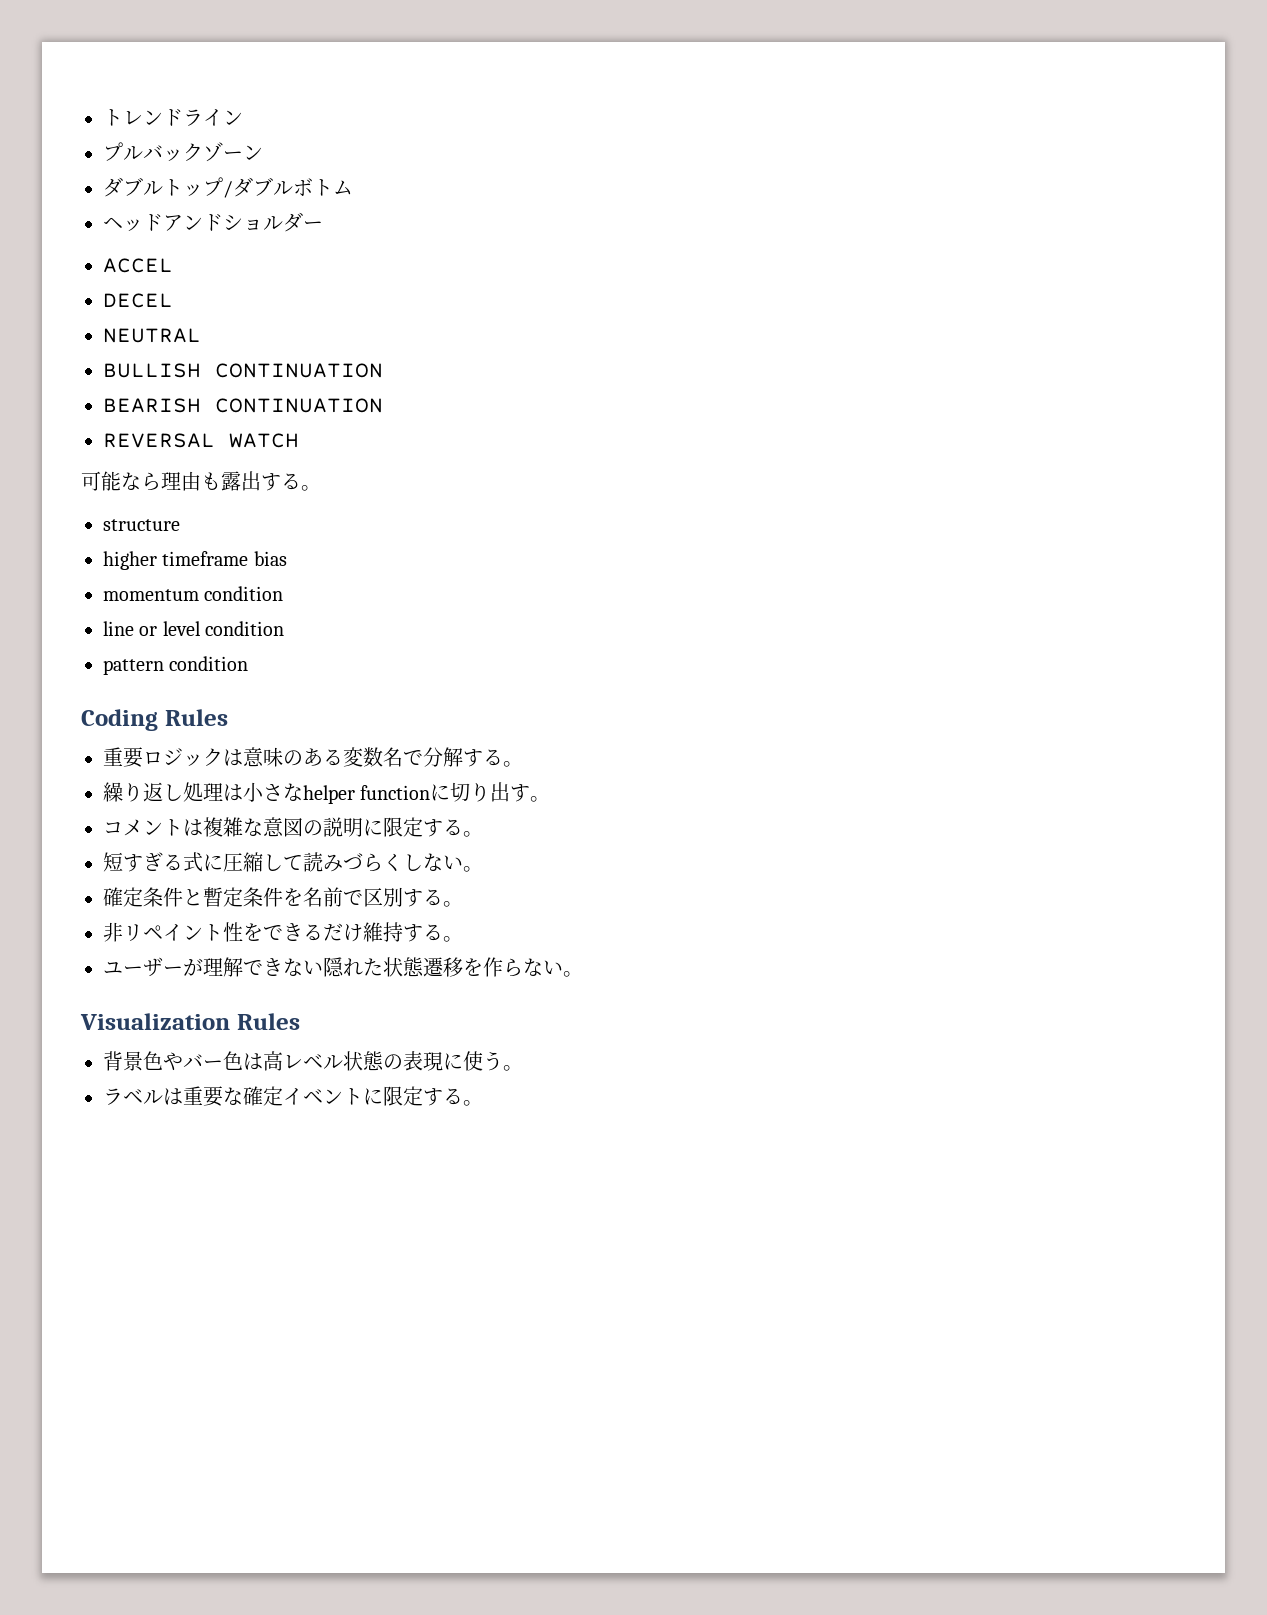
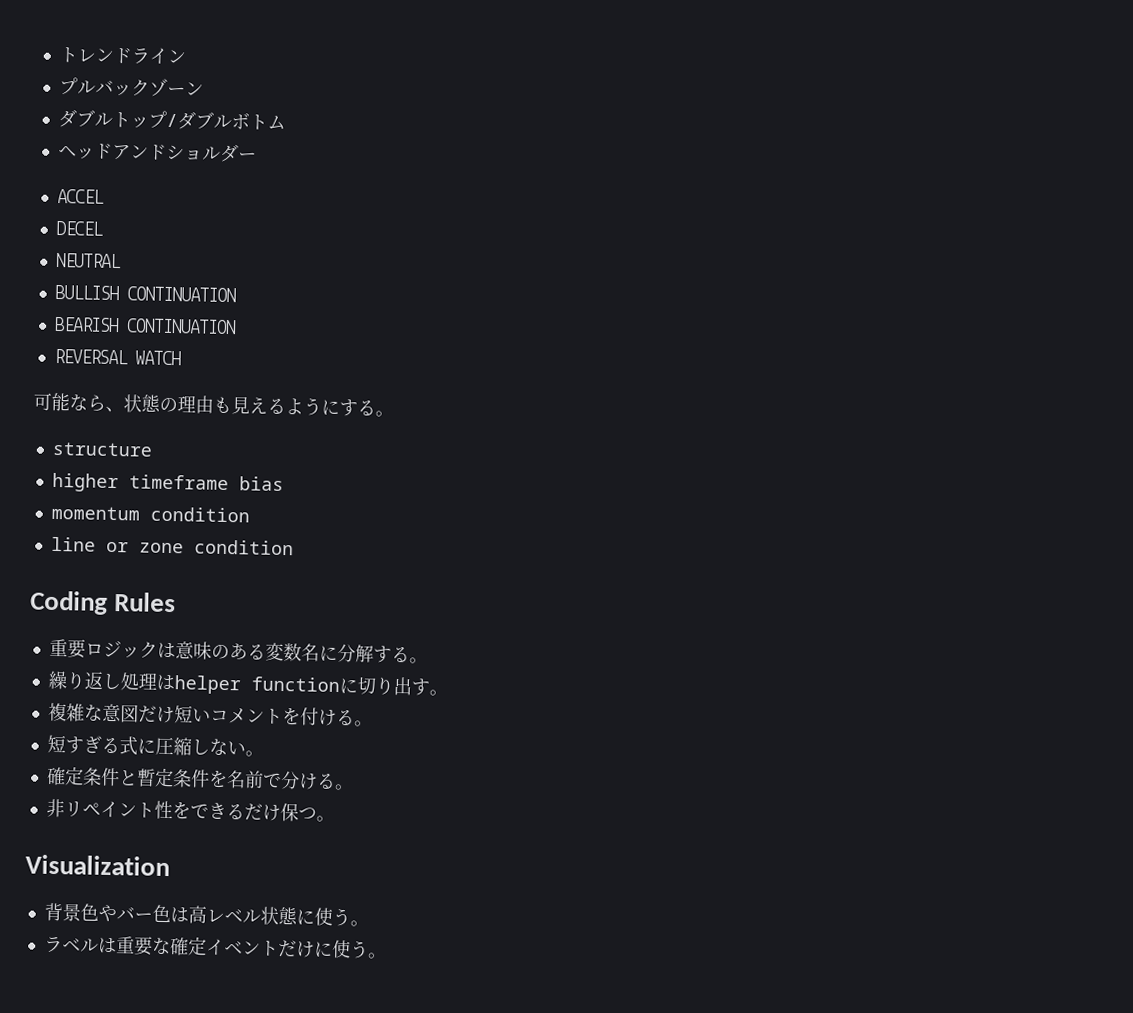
[161,471,261,491] 理由も露出 -> [105,394,340,416] 、状態の理由も見えるように
[162,621,285,636] [103,659,164,675] level condition // pattern -> [138,542,184,554] zone
[403,750,423,765] で -> [318,645,338,661] に
[243,782,303,802] 小さな -> (175, 682) none
[103,817,443,837] コメントは複雑な意図の説明に限定す -> [47,702,337,726] 複雑な意図だけ短いコメントを付け
[283,852,423,872] て読みづらくし -> (210, 746) none
[363,887,423,907] 区別す -> [279,770,318,790] 分け
[363,922,463,942] [103,957,563,977] 維持する。 // ユーザーが理解できない隠れた状態遷移を作らない -> [279,802,317,822] 保つ
[236,1013,300,1030] Rules -> (170, 865) none
[383,1051,443,1071] の表現 -> (298, 916) none
[363,1086,463,1106] に限定する -> [277,939,369,959] だけに使う

